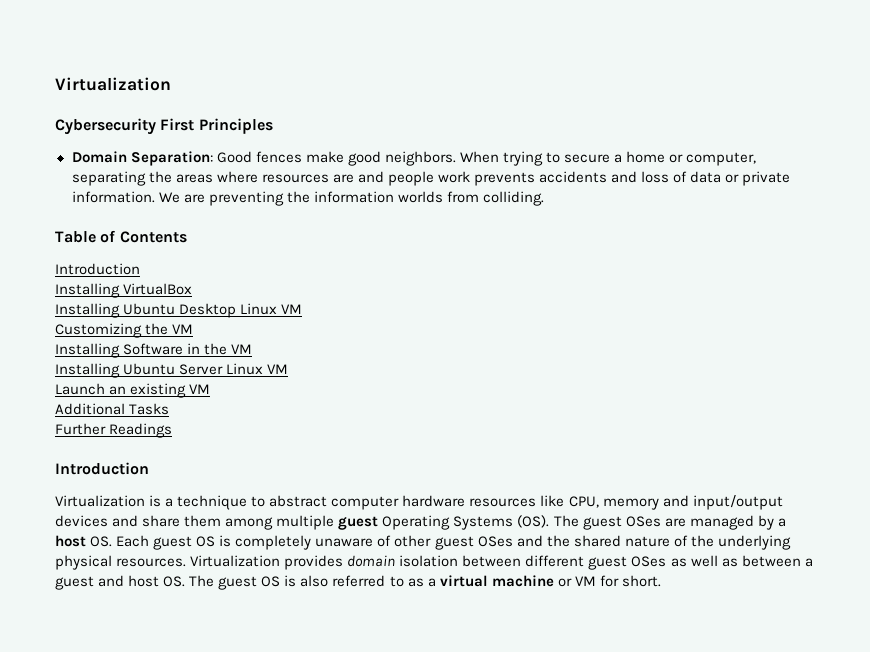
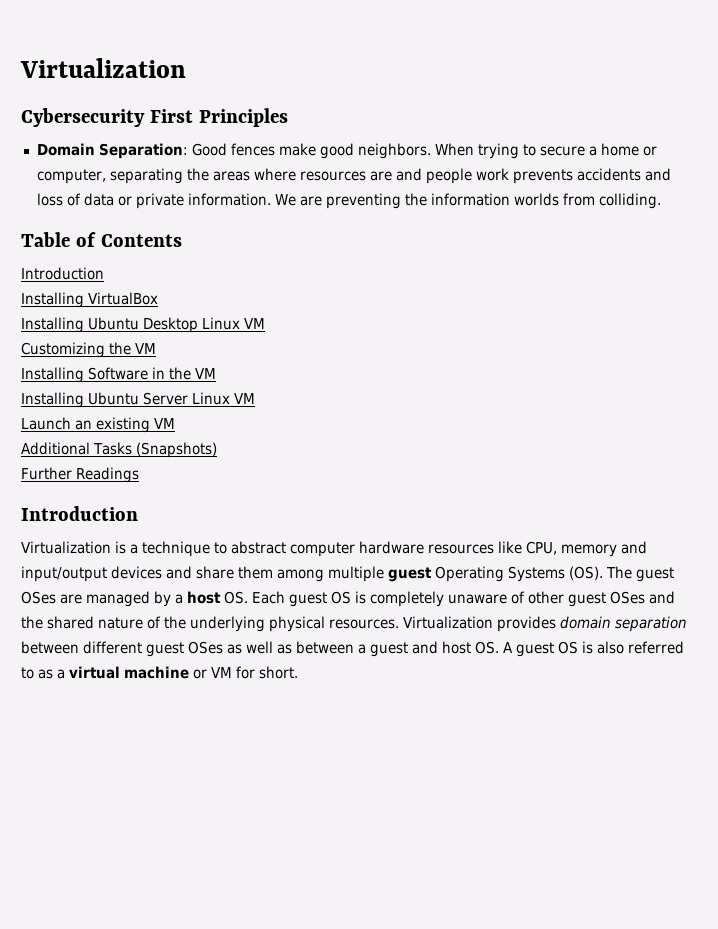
(170, 409) none -> [135,442,217,458] (Snapshots)
[399,555,459,567] isolation -> [615,616,687,632] separation
[189,575,215,587] The -> [503,642,513,653] A

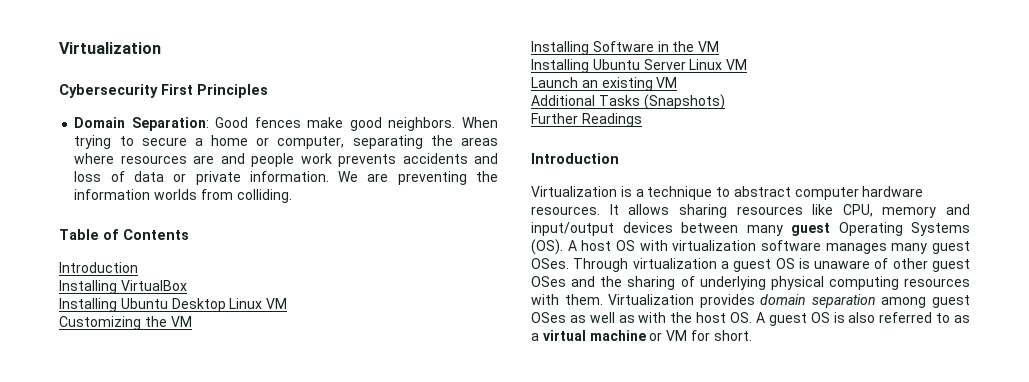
(424, 547) none -> [531,204,727,218] resources. It allows sharing
[166,566,674,582] [21,591,444,607] and share them among multiple guest Operating Systems (OS). The guest OSes are managed by a host OS. Each guest OS is completely -> [681,222,970,236] [531,239,970,255] [531,258,810,272] between many guest Operating Systems (OS). A host OS with virtualization software manages many guest OSes. Through virtualization a guest OS is
[47,616,399,632] shared nature of the underlying physical resources. -> [627,276,970,290] [531,294,603,305] sharing of underlying physical computing resources with them.
[21,641,142,654] between different -> [881,297,927,308] among
[296,641,438,657] between a guest and -> [638,312,693,323] with the

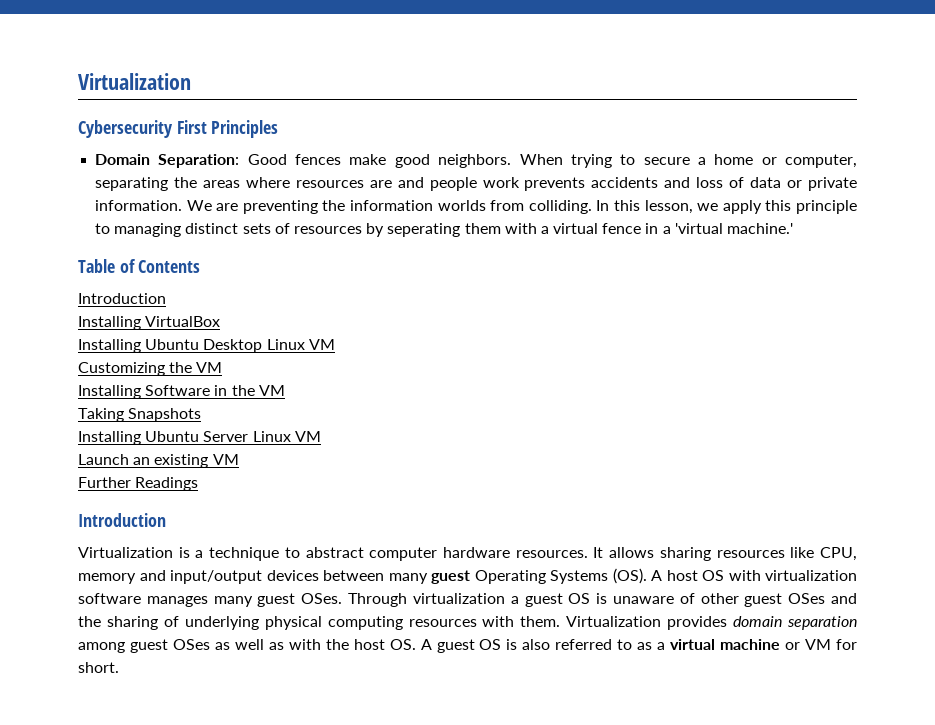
(292, 196) none -> [596,200,858,214] [95,223,794,237] In this lesson, we apply this principle to managing distinct sets of resources by seperating them with a virtual fence in a 'virtual machine.'
(720, 46) none -> [78,408,202,422] // Taking Snapshots
[531,94,725,110] // Additional Tasks (Snapshots) -> (239, 459) none

